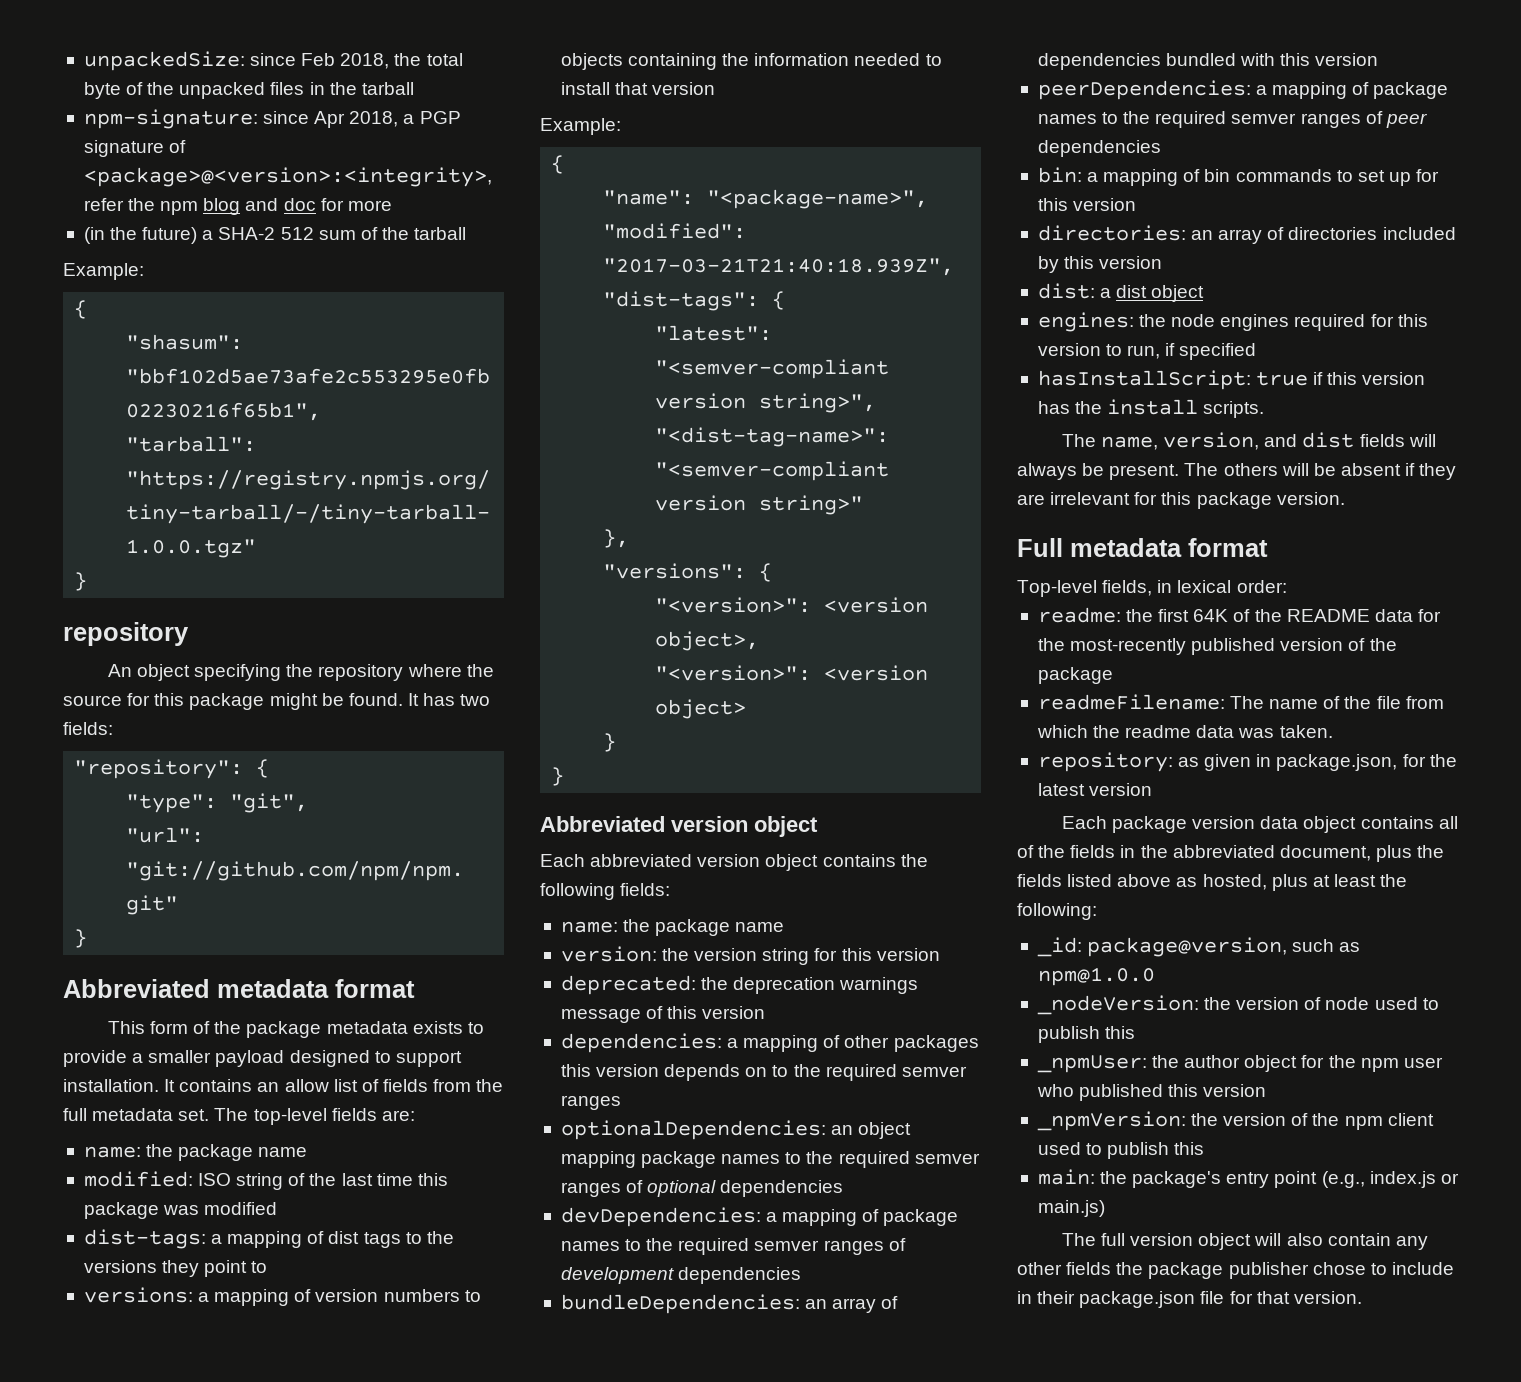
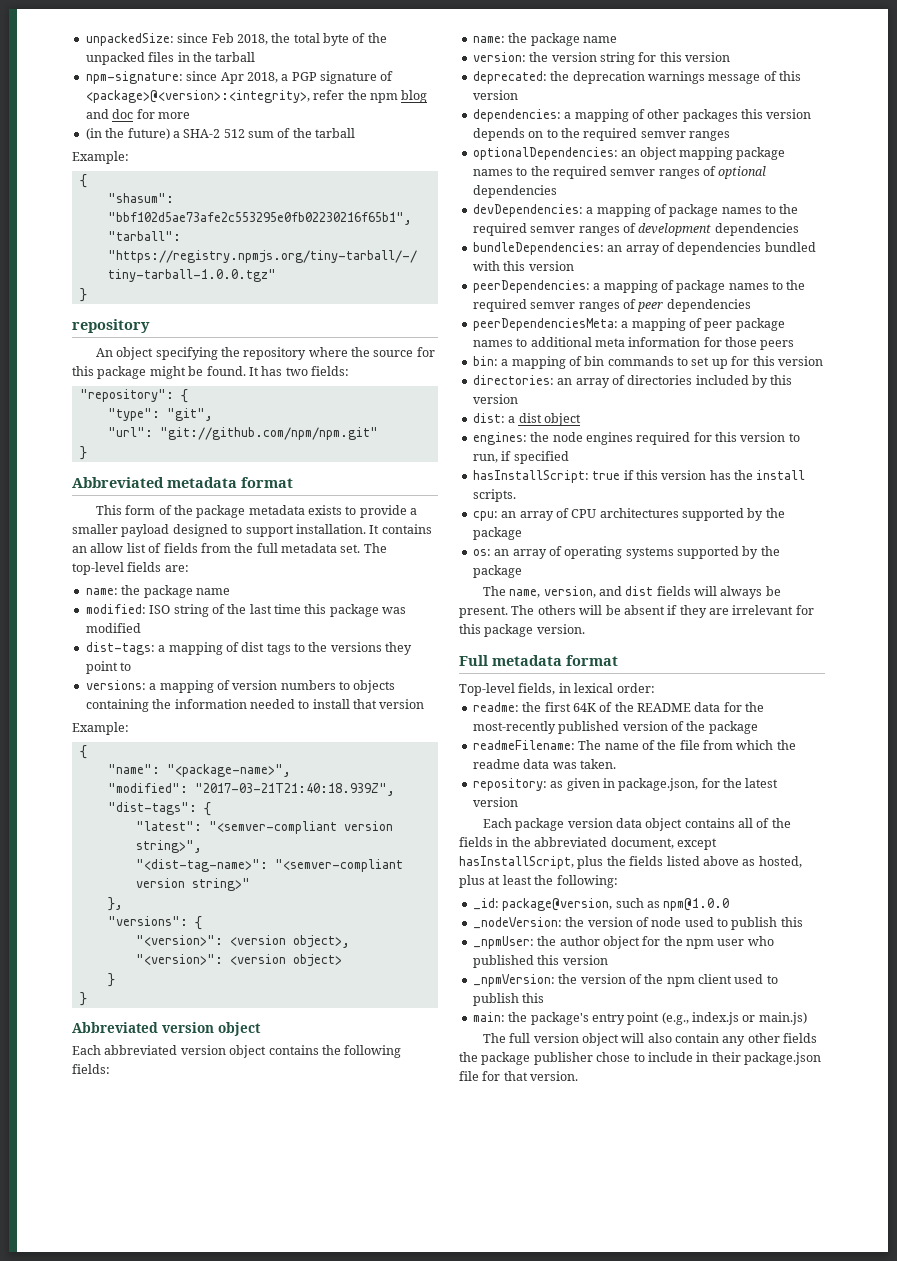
(1161, 148) none -> [472,318,785,331] [472,337,795,350] // peerDependenciesMeta: a mapping of peer package names to additional meta information for those peers
(1265, 409) none -> [472,508,785,521] [472,527,522,540] [472,546,780,559] [472,565,522,578] // cpu: an array of CPU architectures supported by the package // os: an array of operating systems supported by the package
(1371, 853) none -> [676,838,717,850] [459,856,574,869] except hasInstallScript,

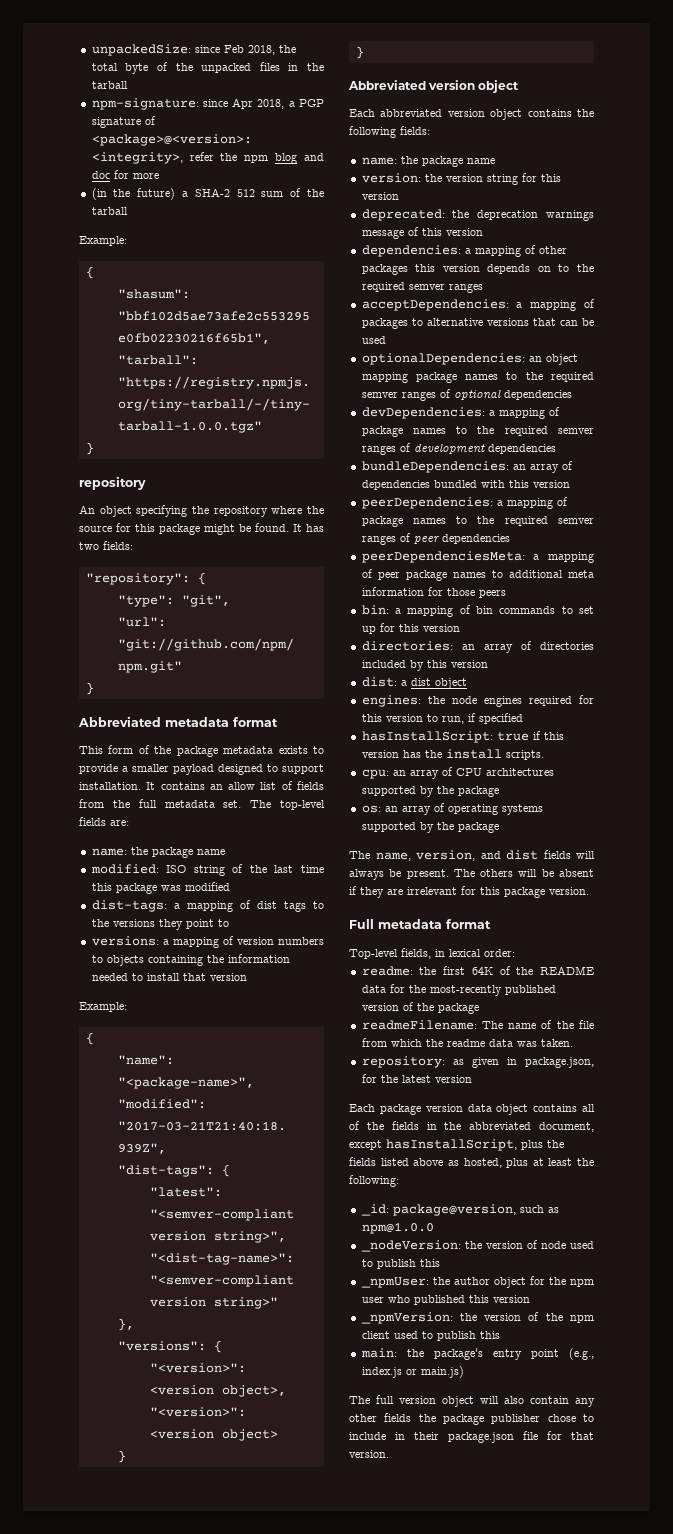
(730, 136) none -> [361,299,595,311] [361,318,594,329] [361,336,386,344] // acceptDependencies: a mapping of packages to alternative versions that can be used

